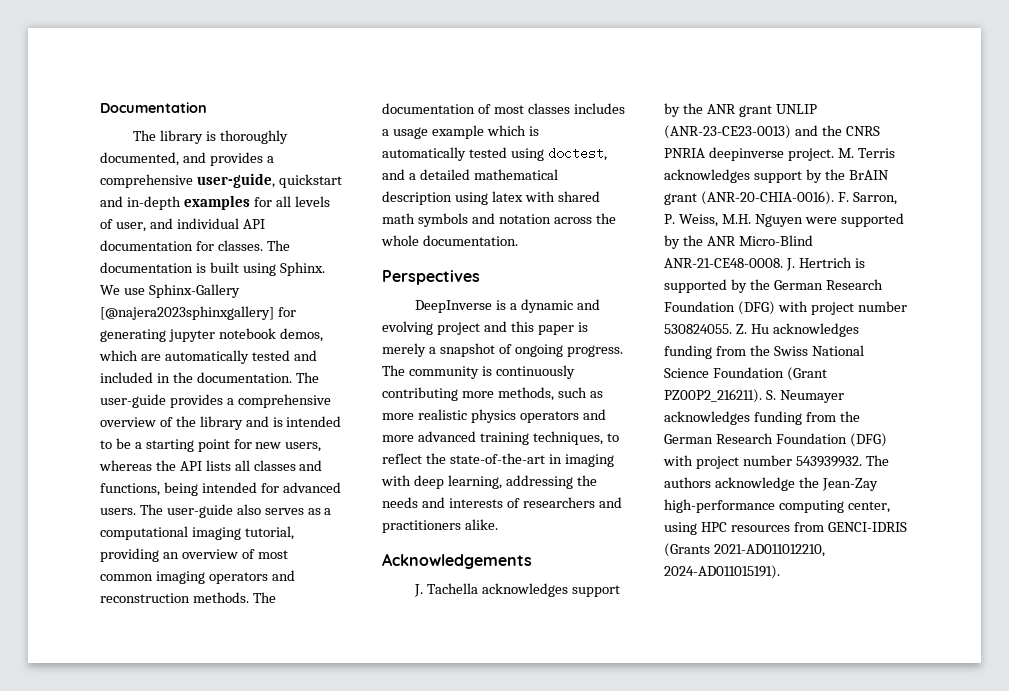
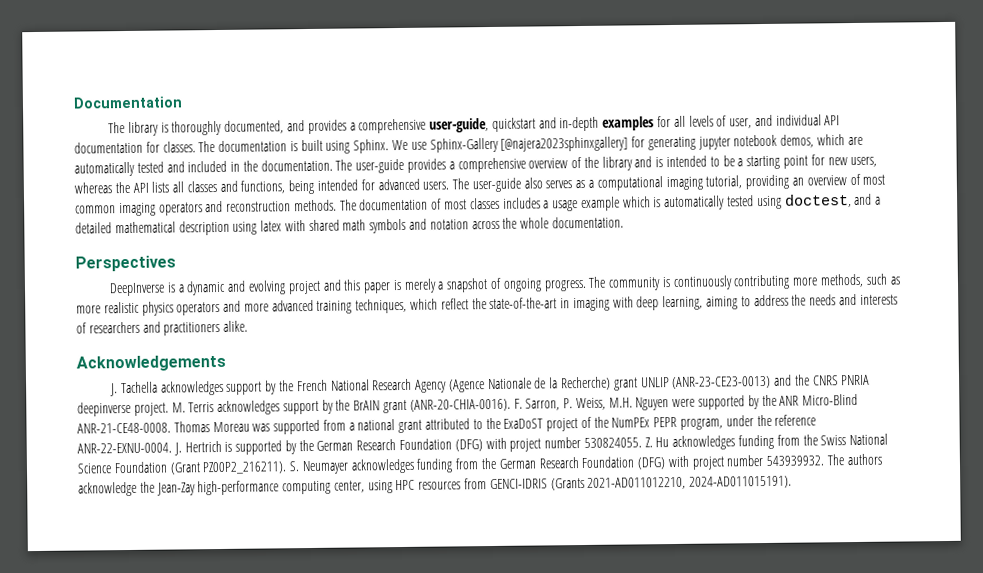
[606,433,619,442] to -> [410,298,439,310] which
[505,475,573,489] addressing -> [706,294,789,310] aiming to address
[706,104,736,114] ANR -> [296,376,612,393] French National Research Agency (Agence Nationale de la Recherche)
(783, 263) none -> [173,414,817,435] [77,442,172,454] Thomas Moreau was supported from a national grant attributed to the ExaDoST project of the NumPEx PEPR program, under the reference ANR-22-EXNU-0004.

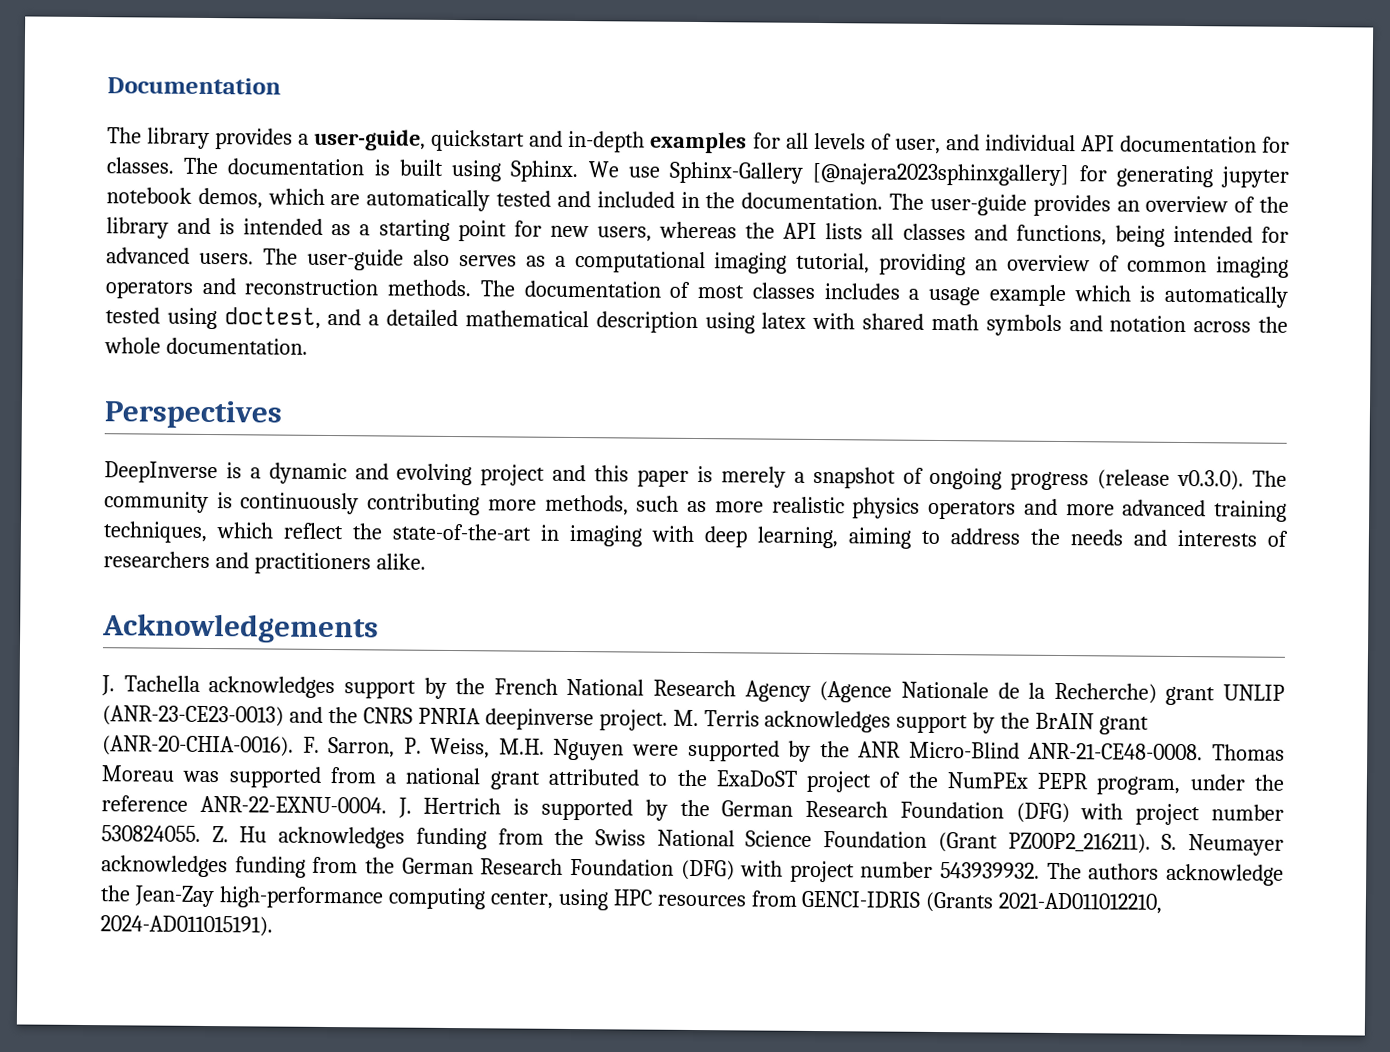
[160,118,427,136] is thoroughly documented, and provides a comprehensive -> [215,128,310,150] provides a
[448,157,526,173] a comprehensive -> [1116,200,1140,212] an
[709,155,735,167] to be -> [331,224,352,236] as
[862,174,886,185] most -> (1121, 263) none
[543,279,587,292] progress. -> [1010,469,1245,491] progress (release v0.3.0).

